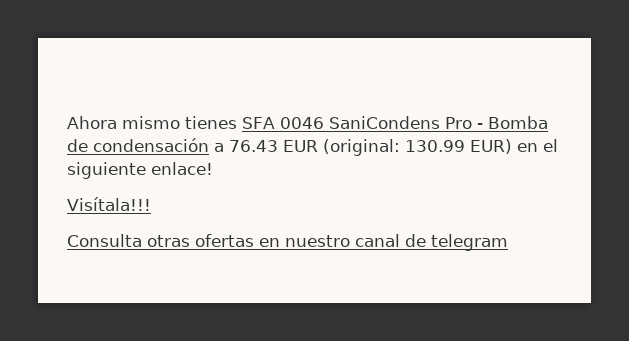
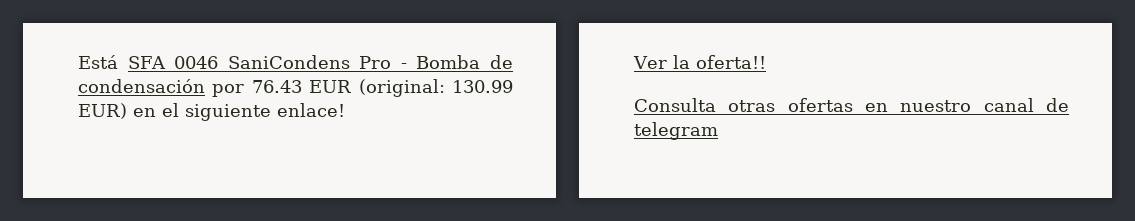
[67,116,237,129] Ahora mismo tienes -> [78,55,118,69] Está
[214,143,224,152] a -> [212,84,245,97] por
[67,197,151,211] Visítala!!! -> [633,55,766,69] Ver la oferta!!

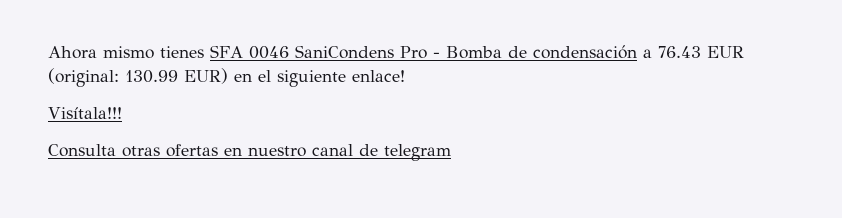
[78,55,118,69] Está -> [48,46,204,59] Ahora mismo tienes
[212,84,245,97] por -> [642,49,652,58] a
[633,55,766,69] Ver la oferta!! -> [48,107,122,119] Visítala!!!

